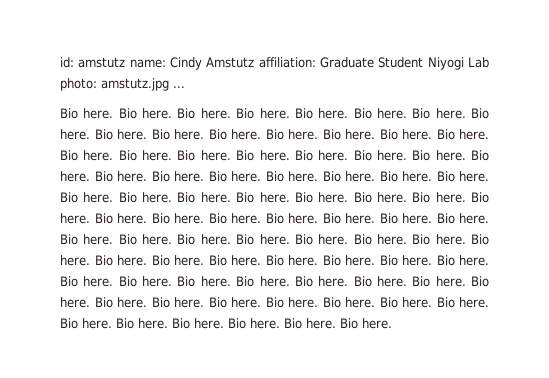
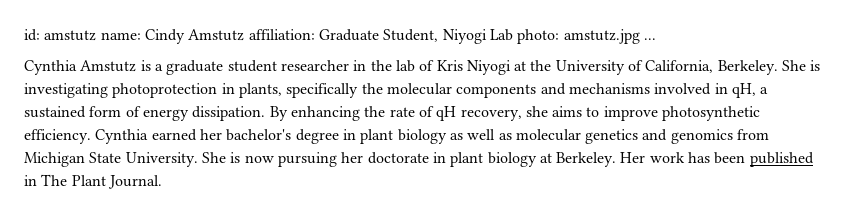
[378,57,424,68] Student -> [383,29,439,42] Student,
[60,108,489,119] [60,129,489,140] [60,150,489,161] [60,171,489,182] [60,192,489,203] [60,213,489,224] [60,234,489,245] [60,255,489,266] [60,276,489,287] [60,297,489,308] [60,318,392,329] Bio here. Bio here. Bio here. Bio here. Bio here. Bio here. Bio here. Bio here. Bio here. Bio here. Bio here. Bio here. Bio here. Bio here. Bio here. Bio here. Bio here. Bio here. Bio here. Bio here. Bio here. Bio here. Bio here. Bio here. Bio here. Bio here. Bio here. Bio here. Bio here. Bio here. Bio here. Bio here. Bio here. Bio here. Bio here. Bio here. Bio here. Bio here. Bio here. Bio here. Bio here. Bio here. Bio here. Bio here. Bio here. Bio here. Bio here. Bio here. Bio here. Bio here. Bio here. Bio here. Bio here. Bio here. Bio here. Bio here. Bio here. Bio here. Bio here. Bio here. Bio here. Bio here. Bio here. Bio here. Bio here. Bio here. Bio here. Bio here. Bio here. Bio here. Bio here. Bio here. Bio here. Bio here. Bio here. Bio here. Bio here. Bio here. Bio here. Bio here. Bio here. -> [24,60,821,75] [24,83,769,98] [24,106,761,121] [24,129,770,144] [24,152,814,167] [24,174,162,189] Cynthia Amstutz is a graduate student researcher in the lab of Kris Niyogi at the University of California, Berkeley. She is investigating photoprotection in plants, specifically the molecular components and mechanisms involved in qH, a sustained form of energy dissipation. By enhancing the rate of qH recovery, she aims to improve photosynthetic efficiency. Cynthia earned her bachelor's degree in plant biology as well as molecular genetics and genomics from Michigan State University. She is now pursuing her doctorate in plant biology at Berkeley. Her work has been published in The Plant Journal.

